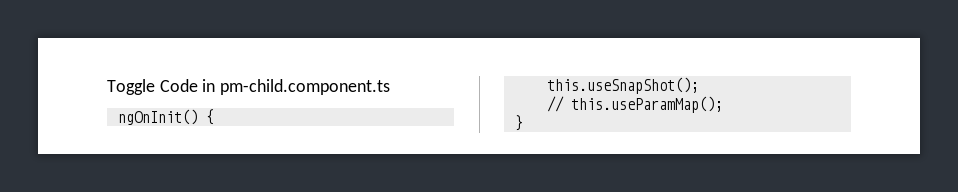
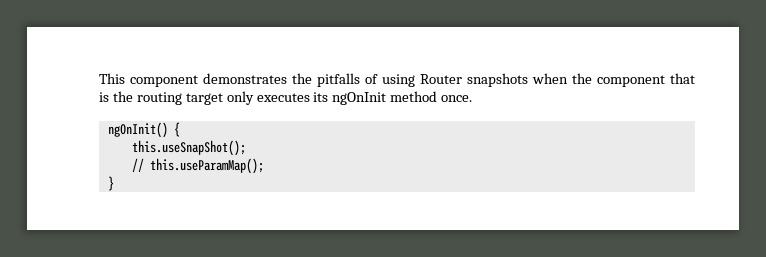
[107,79,391,95] Toggle Code in pm-child.component.ts -> [99,73,695,87] [99,91,473,105] This component demonstrates the pitfalls of using Router snapshots when the component that is the routing target only executes its ngOnInit method once.

